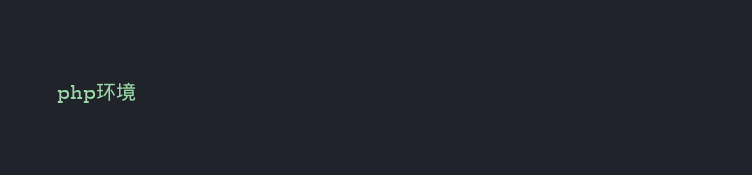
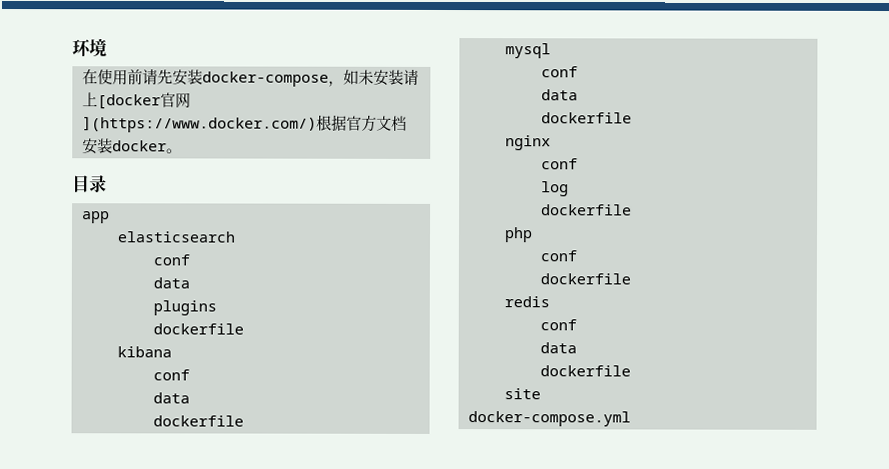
[57,85,96,103] php -> (72, 48) none
(136, 91) none -> [81,68,419,87] [81,92,191,110] [81,114,407,133] [81,138,182,155] [72,175,107,193] [81,211,110,224] [116,231,236,243] [152,254,190,266] [152,277,190,289] [152,300,217,316] [152,323,244,335] [116,346,172,358] [152,369,190,381] [152,392,190,404] [152,415,244,427] [504,43,551,59] [540,66,578,78] [540,89,578,101] [540,112,632,124] [504,135,551,151] [540,158,578,170] [540,181,569,197] [540,204,632,216] [503,227,533,243] [539,250,577,262] [539,273,631,285] [503,296,550,308] [539,319,577,331] [539,342,577,354] [539,365,631,377] [503,388,541,400] [467,411,631,427] // 在使用前请先安装docker-compose，如未安装请上[docker官网](https://www.docker.com/)根据官方文档安装docker。 // 目录 // app // elasticsearch // conf // data // plugins // dockerfile // kibana // conf // data // dockerfile // mysql // conf // data // dockerfile // nginx // conf // log // dockerfile // php // conf // dockerfile // redis // conf // data // dockerfile // site // docker-compose.yml

